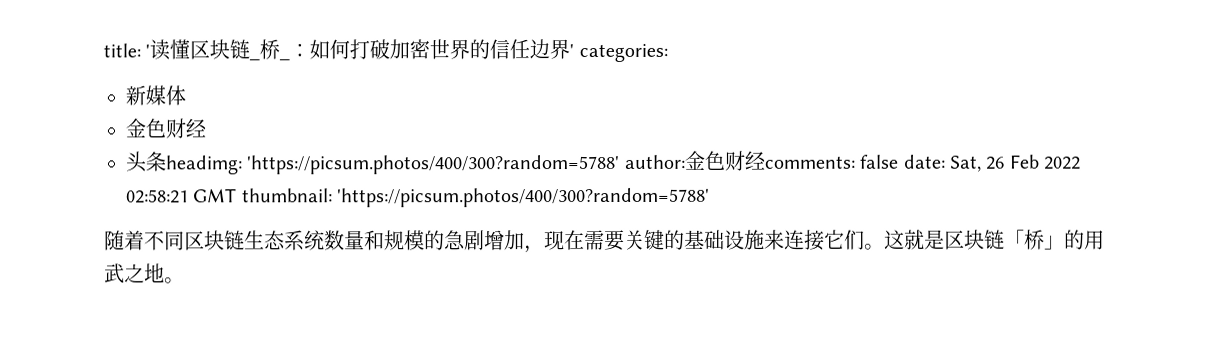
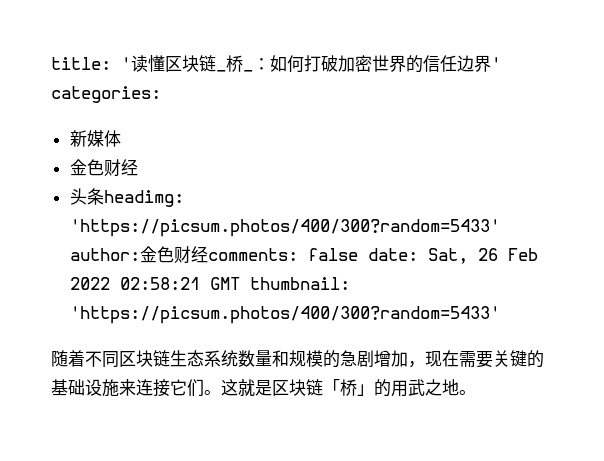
[246,154,621,175] 'https://picsum.photos/400/300?random=5788' -> [69,219,500,237] 'https://picsum.photos/400/300?random=5433'
[337,187,711,208] 'https://picsum.photos/400/300?random=5788' -> [69,306,500,324] 'https://picsum.photos/400/300?random=5433'

